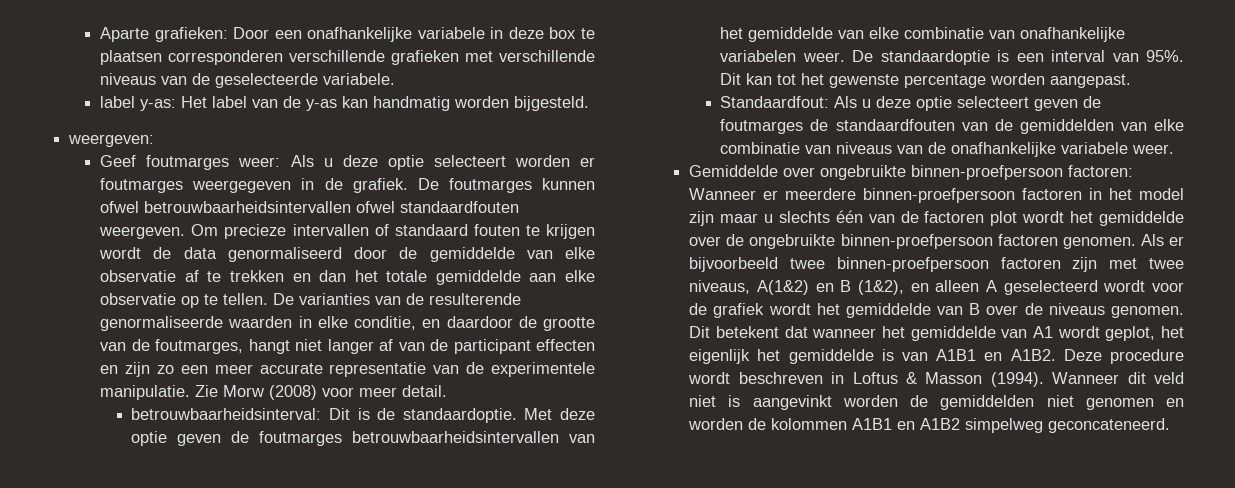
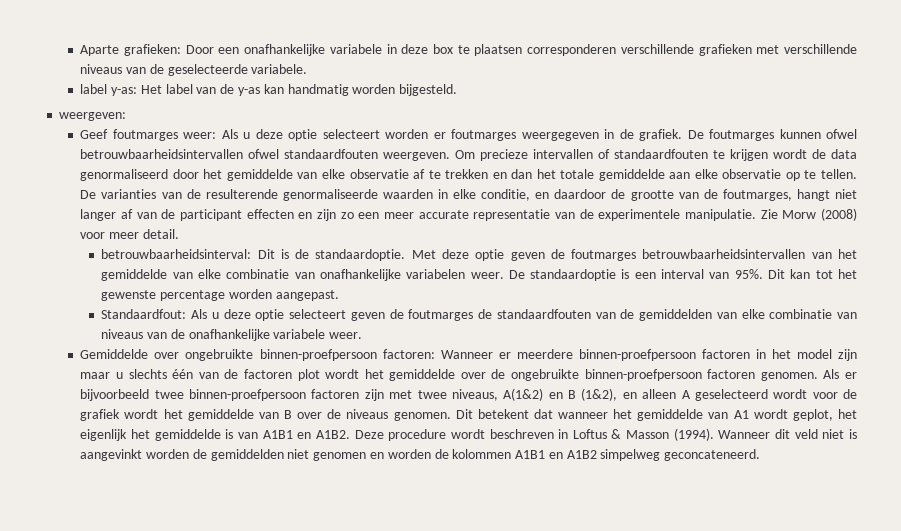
[394,224,520,236] standaard fouten -> [614,149,709,159] standaardfouten
[399,247,418,259] de -> [203,169,223,179] het

